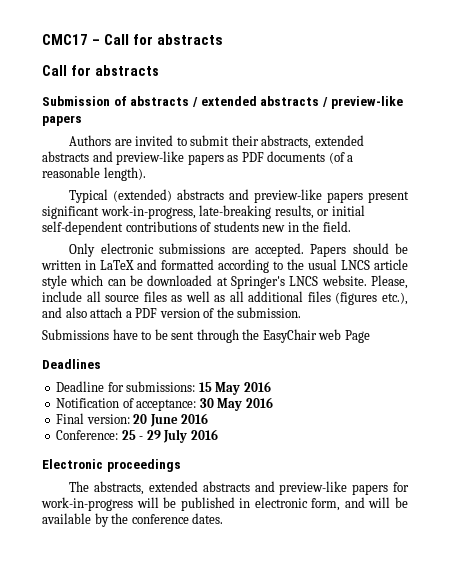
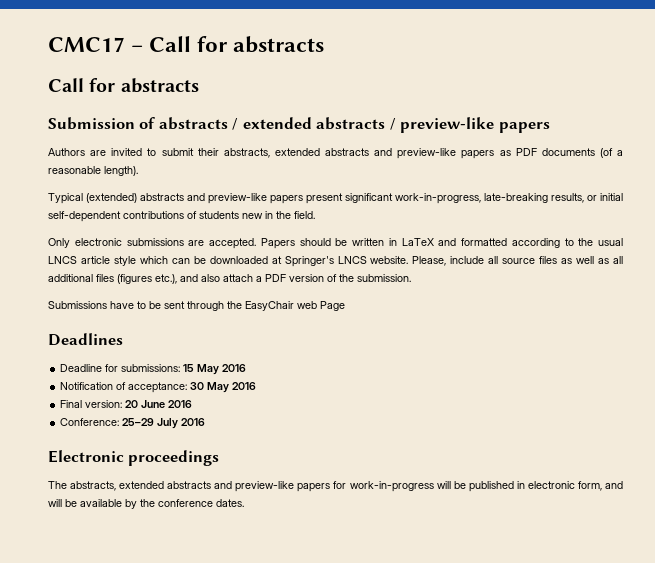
[121,430,161,440] 25 - 29 -> [122,418,155,426] 25–29

